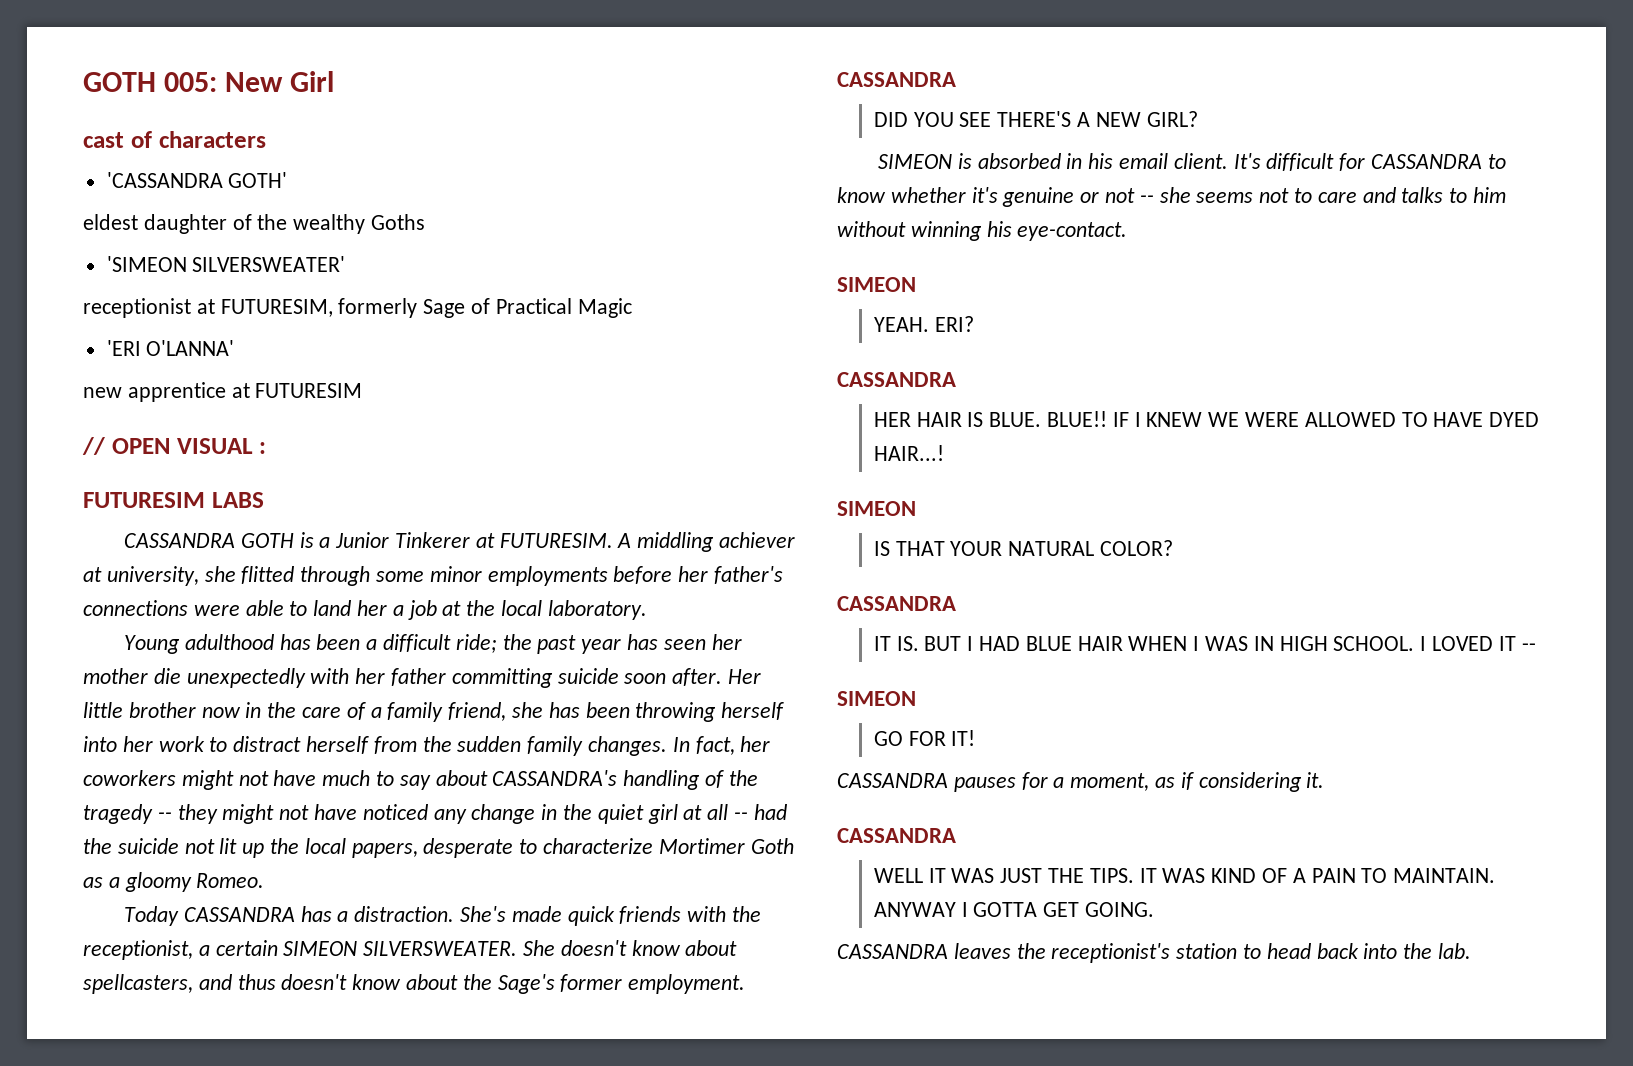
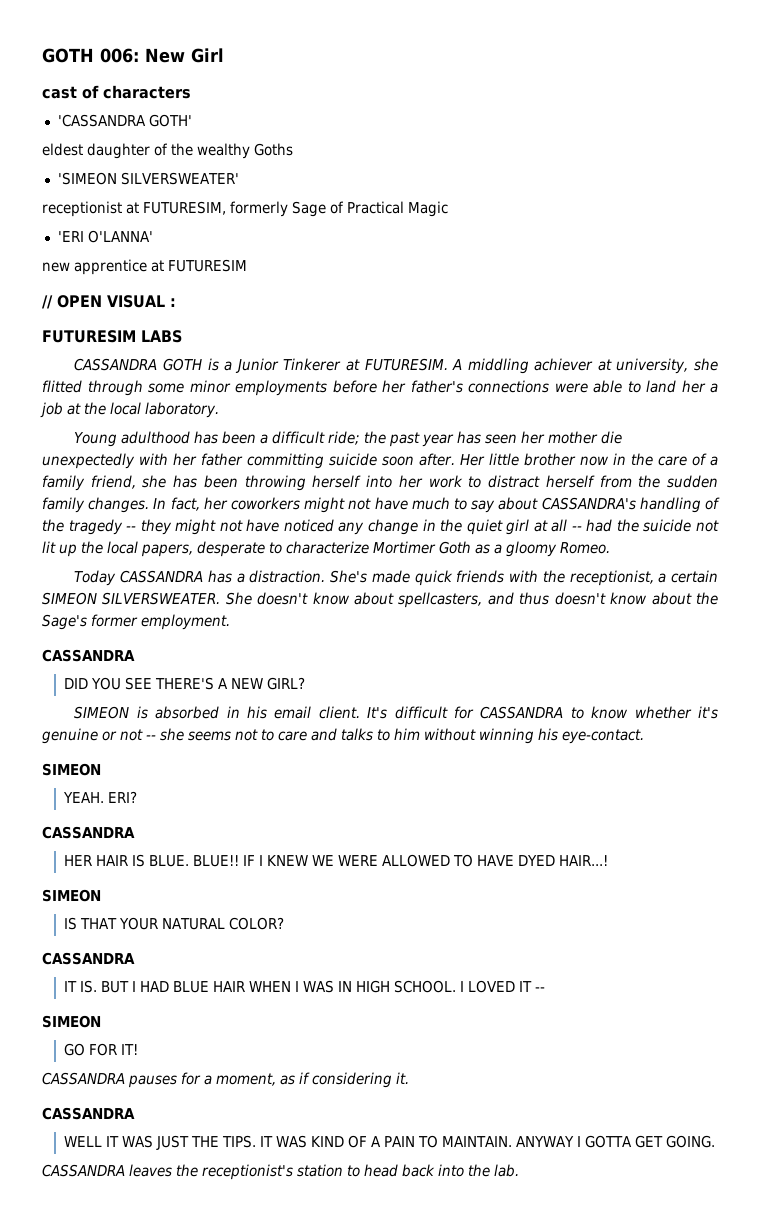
[83,72,217,92] GOTH 005: -> [42,48,139,63] GOTH 006:

